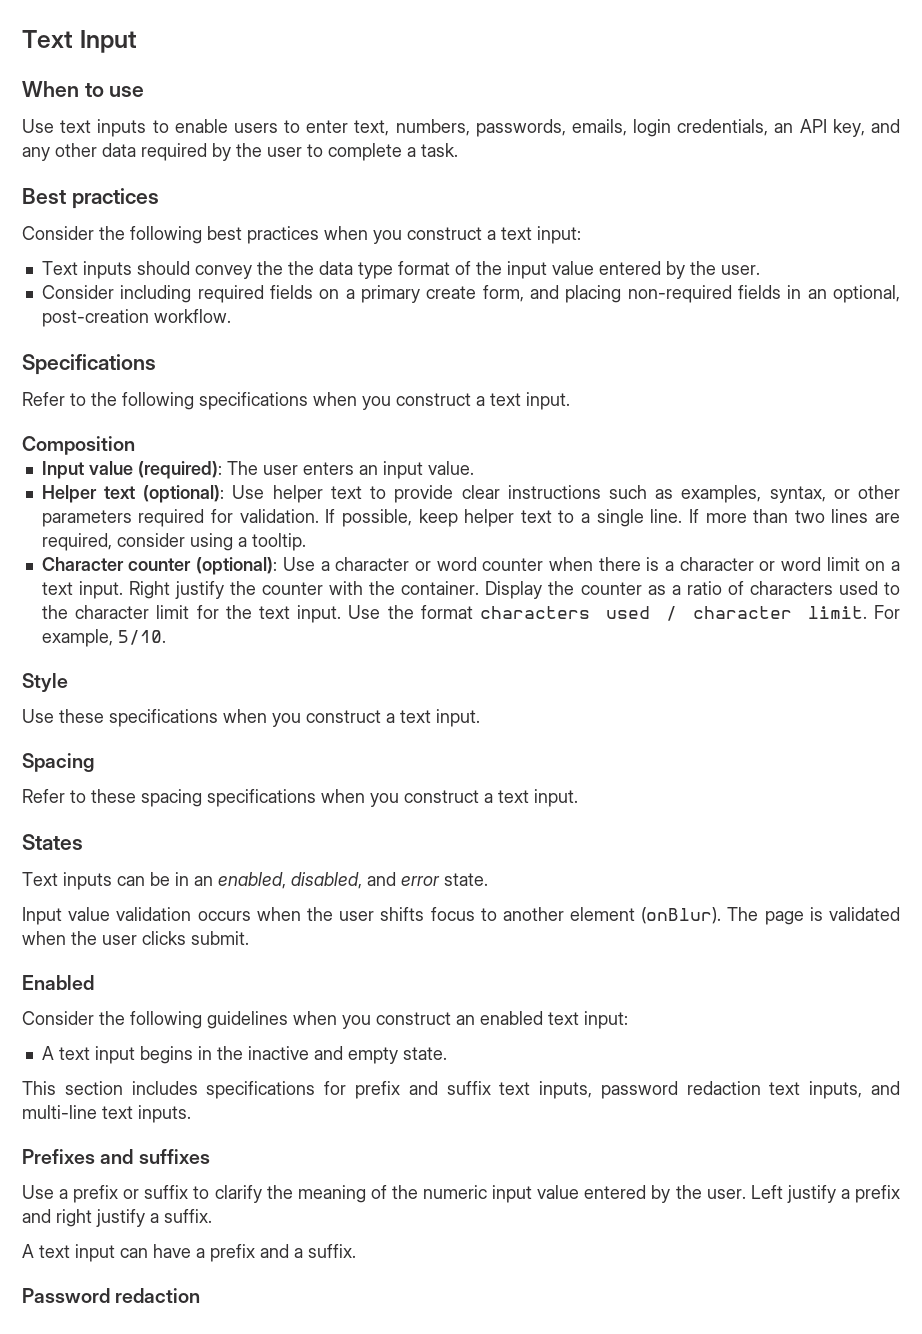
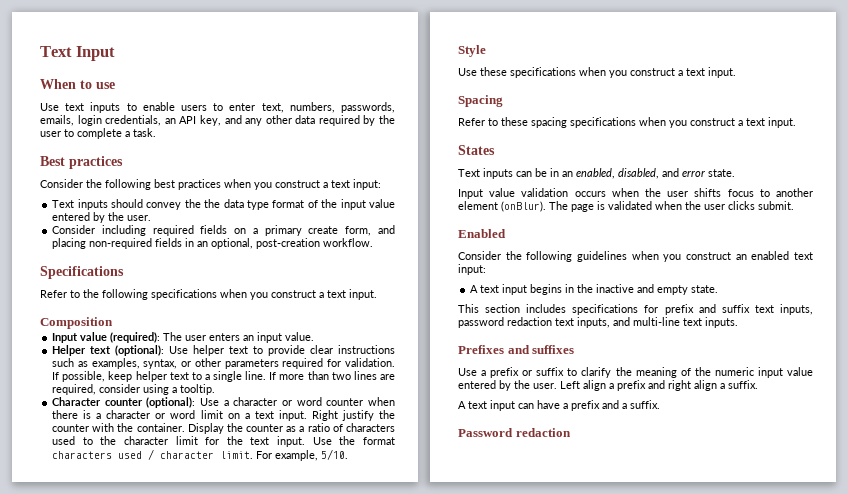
[786,1185,836,1203] justify -> [583,380,606,391] align
[96,1209,145,1227] justify -> [694,380,717,391] align

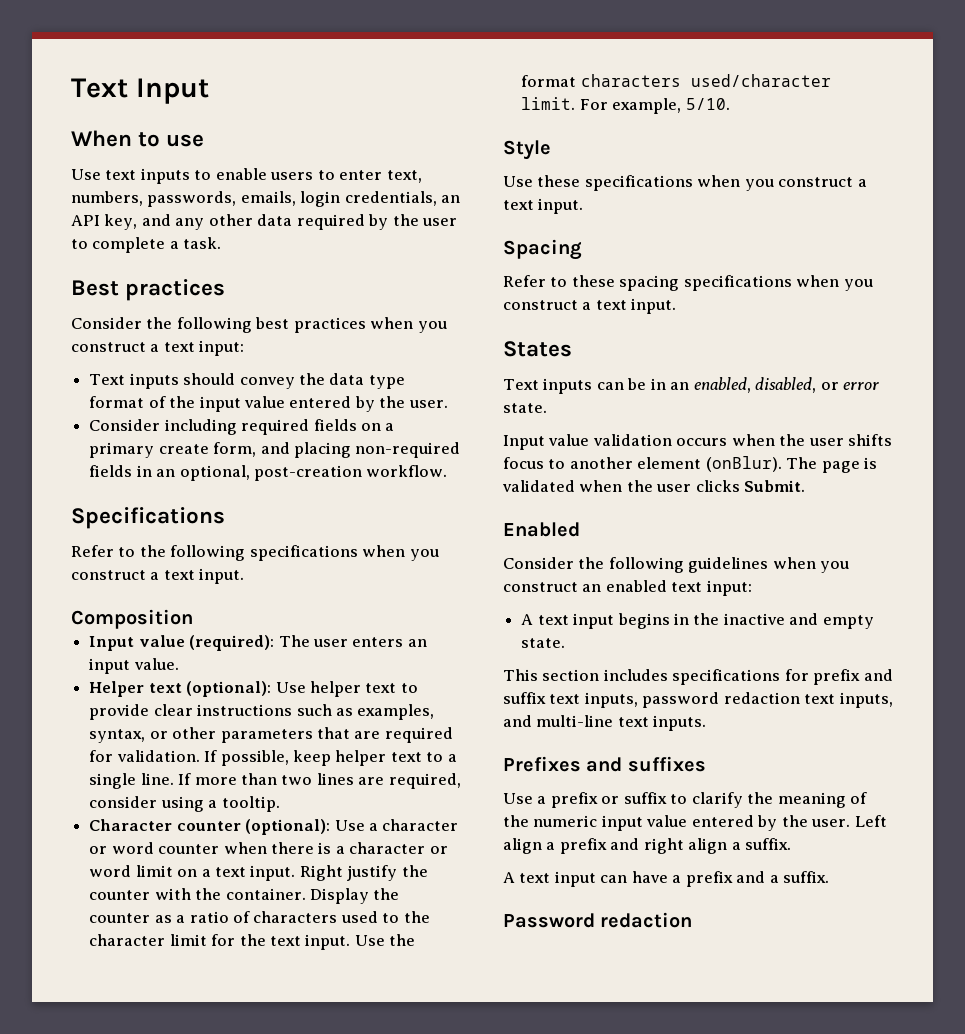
[204,199,221,208] the -> (325, 379) none
(279, 364) none -> [316,727,381,739] that are
[118,449,215,460] used / character -> [690,74,831,87] used/character
[662,168,679,177] and -> [820,382,839,390] or
[758,201,794,210] submit. -> [744,480,806,492] Submit.

